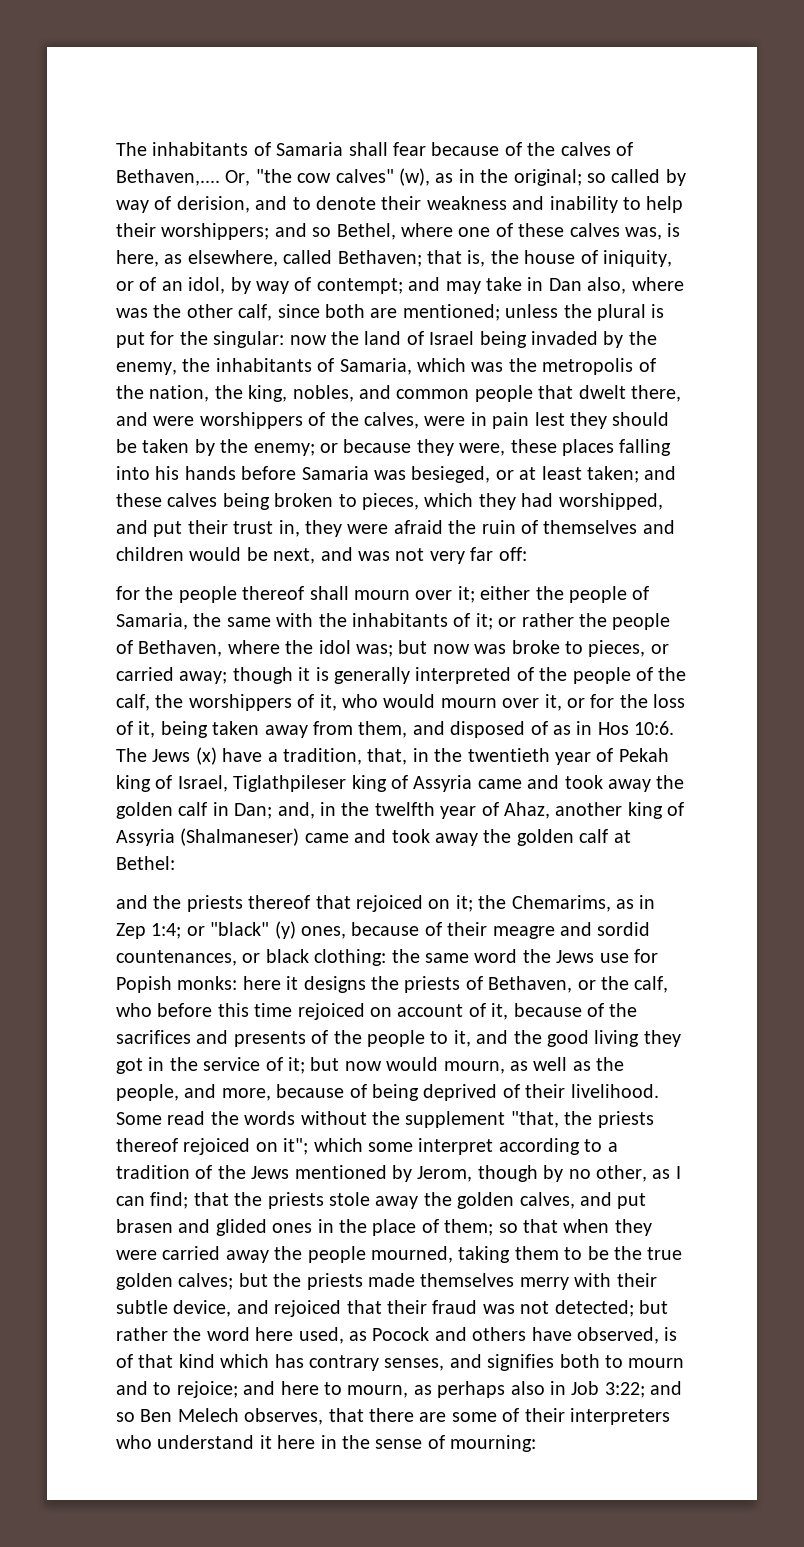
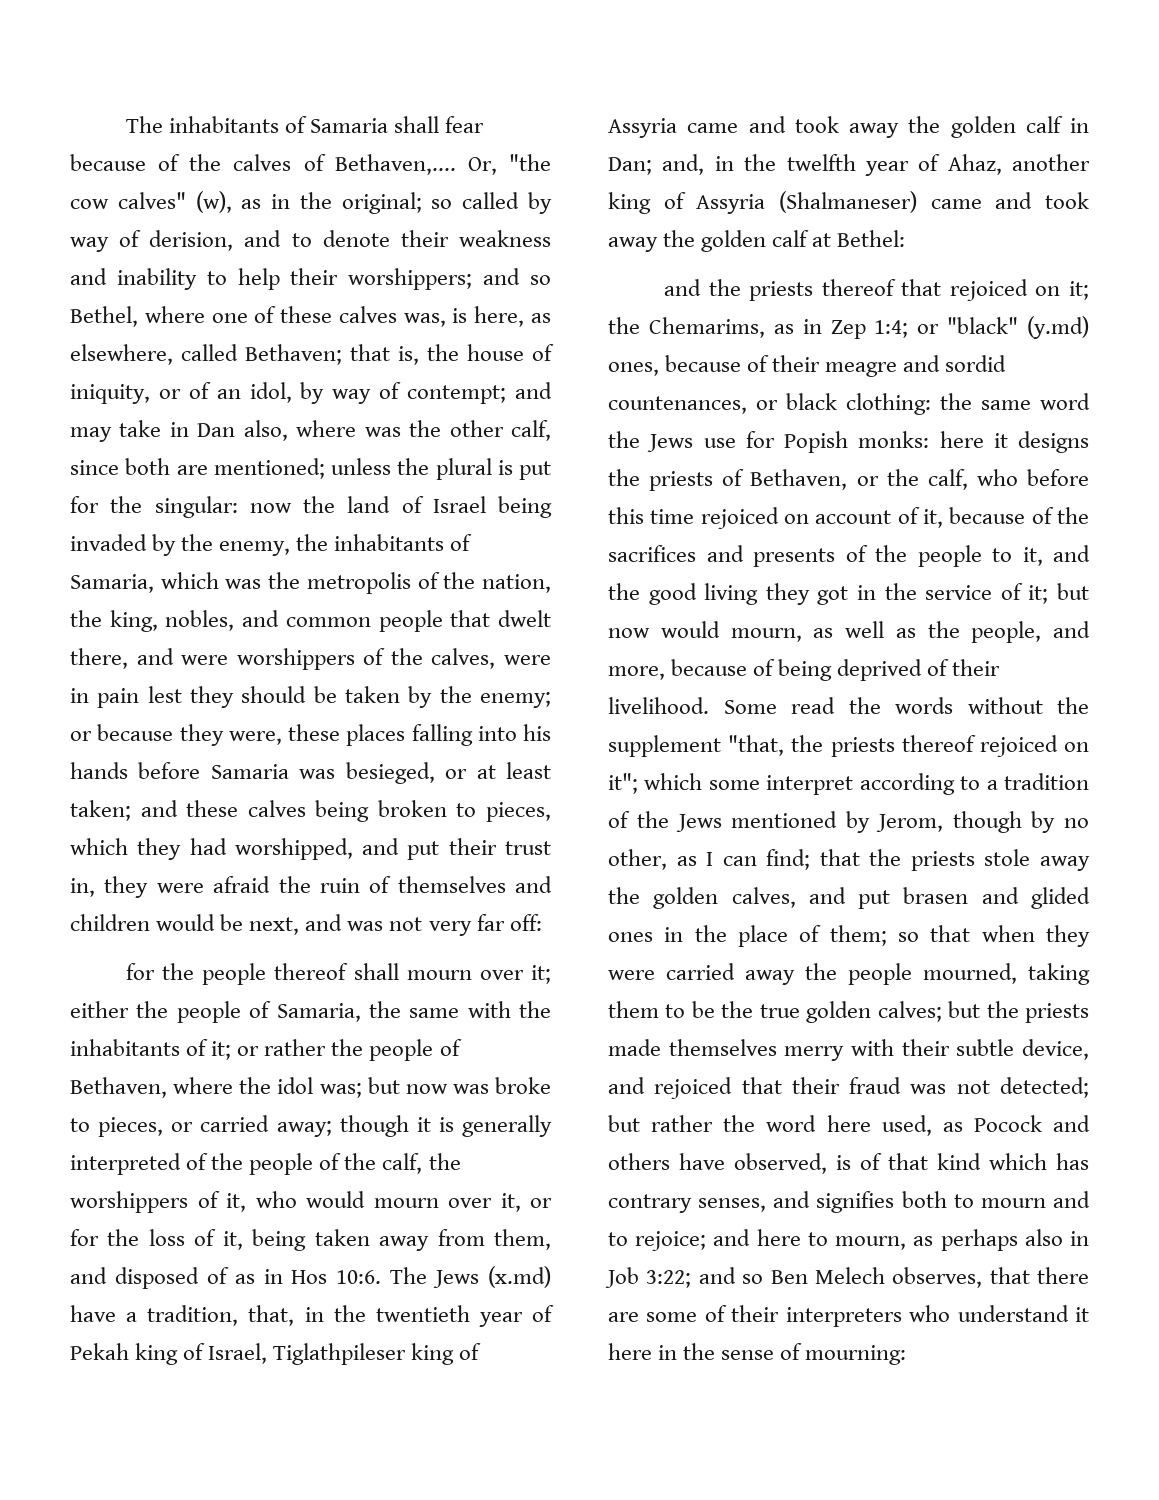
[195,747,217,765] (x) -> [488,1266,552,1288] (x.md)
[274,921,296,939] (y) -> [1027,316,1089,339] (y.md)

